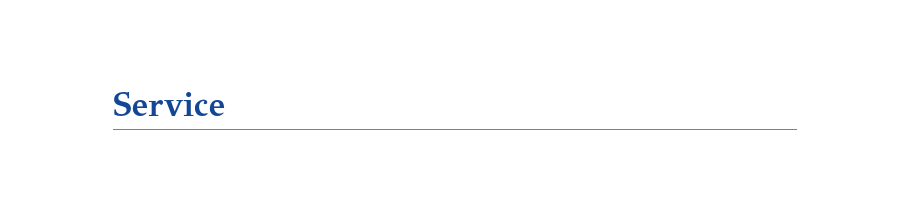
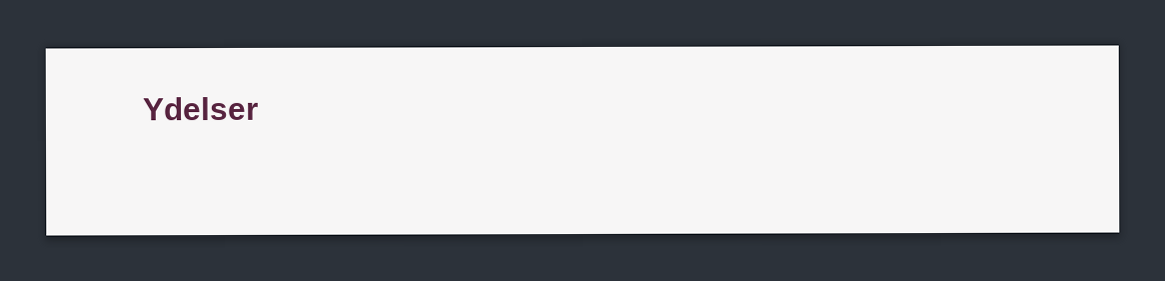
[113,91,225,116] Service -> [142,96,258,121] Ydelser

